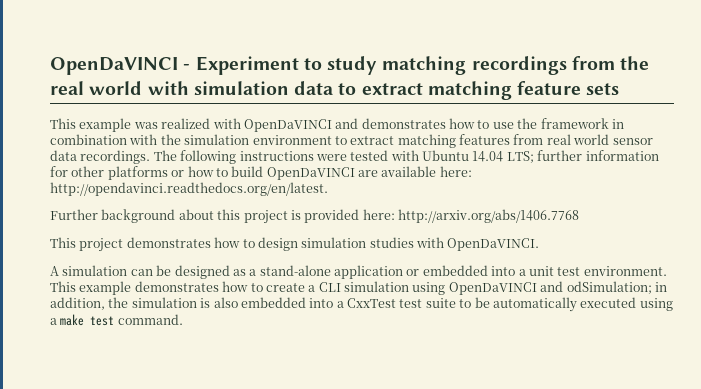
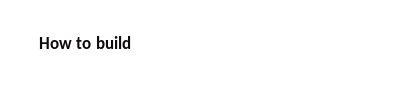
[50,56,650,75] [50,81,620,100] [50,118,624,132] [50,134,653,148] [50,150,659,164] [50,166,472,180] [50,182,328,196] [50,209,579,224] [50,237,540,252] [50,265,667,279] [50,281,667,295] [50,297,673,312] [50,314,183,326] OpenDaVINCI - Experiment to study matching recordings from the real world with simulation data to extract matching feature sets // This example was realized with OpenDaVINCI and demonstrates how to use the framework in combination with the simulation environment to extract matching features from real world sensor data recordings. The following instructions were tested with Ubuntu 14.04 LTS; further information for other platforms or how to build OpenDaVINCI are available here: http://opendavinci.readthedocs.org/en/latest. // Further background about this project is provided here: http://arxiv.org/abs/1406.7768 // This project demonstrates how to design simulation studies with OpenDaVINCI. // A simulation can be designed as a stand-alone application or embedded into a unit test environment. This example demonstrates how to create a CLI simulation using OpenDaVINCI and odSimulation; in addition, the simulation is also embedded into a CxxTest test suite to be automatically executed using a make test command. -> [39,36,131,49] How to build

